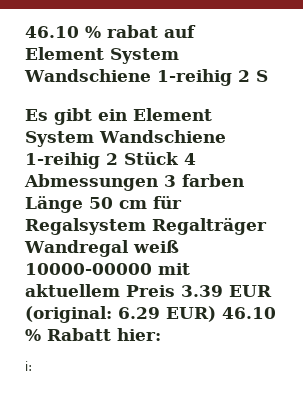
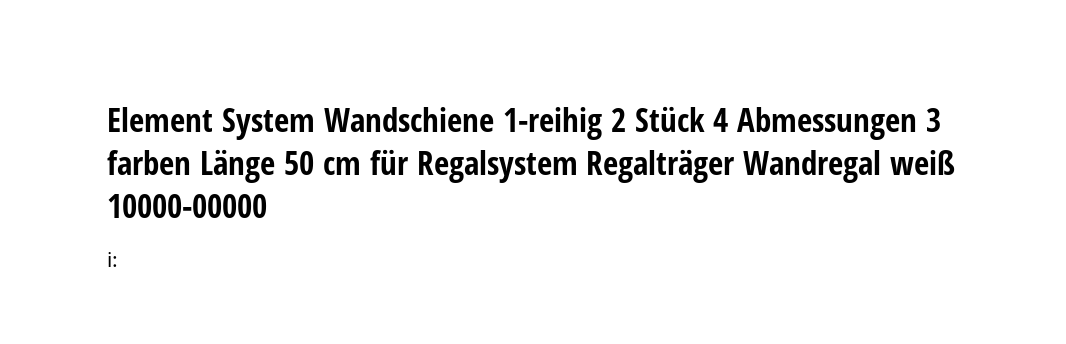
[25,25,196,38] [25,47,179,64] [24,69,268,86] [25,108,127,125] 46.10 % rabat auf Element System Wandschiene 1-reihig 2 S // Es gibt ein -> (107, 119) none
[158,263,190,275] [25,284,272,297] [25,306,276,323] [25,328,161,341] mit aktuellem Preis 3.39 EUR (original: 6.29 EUR) 46.10 % Rabatt hier: -> (267, 206) none

